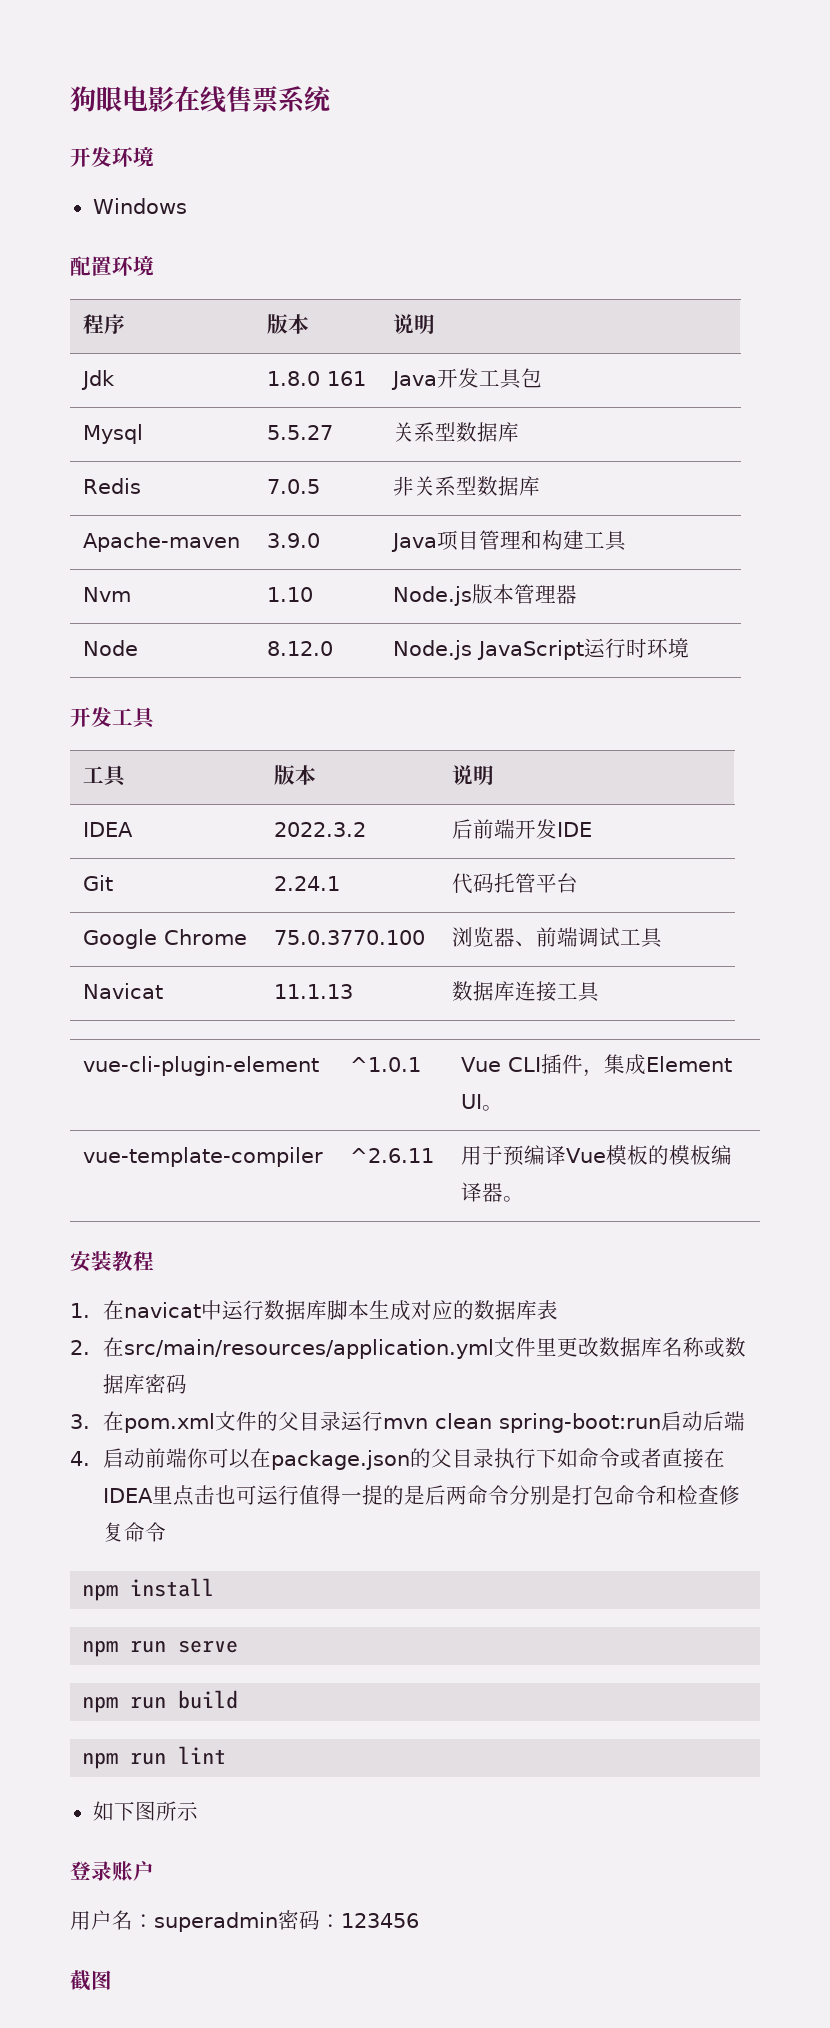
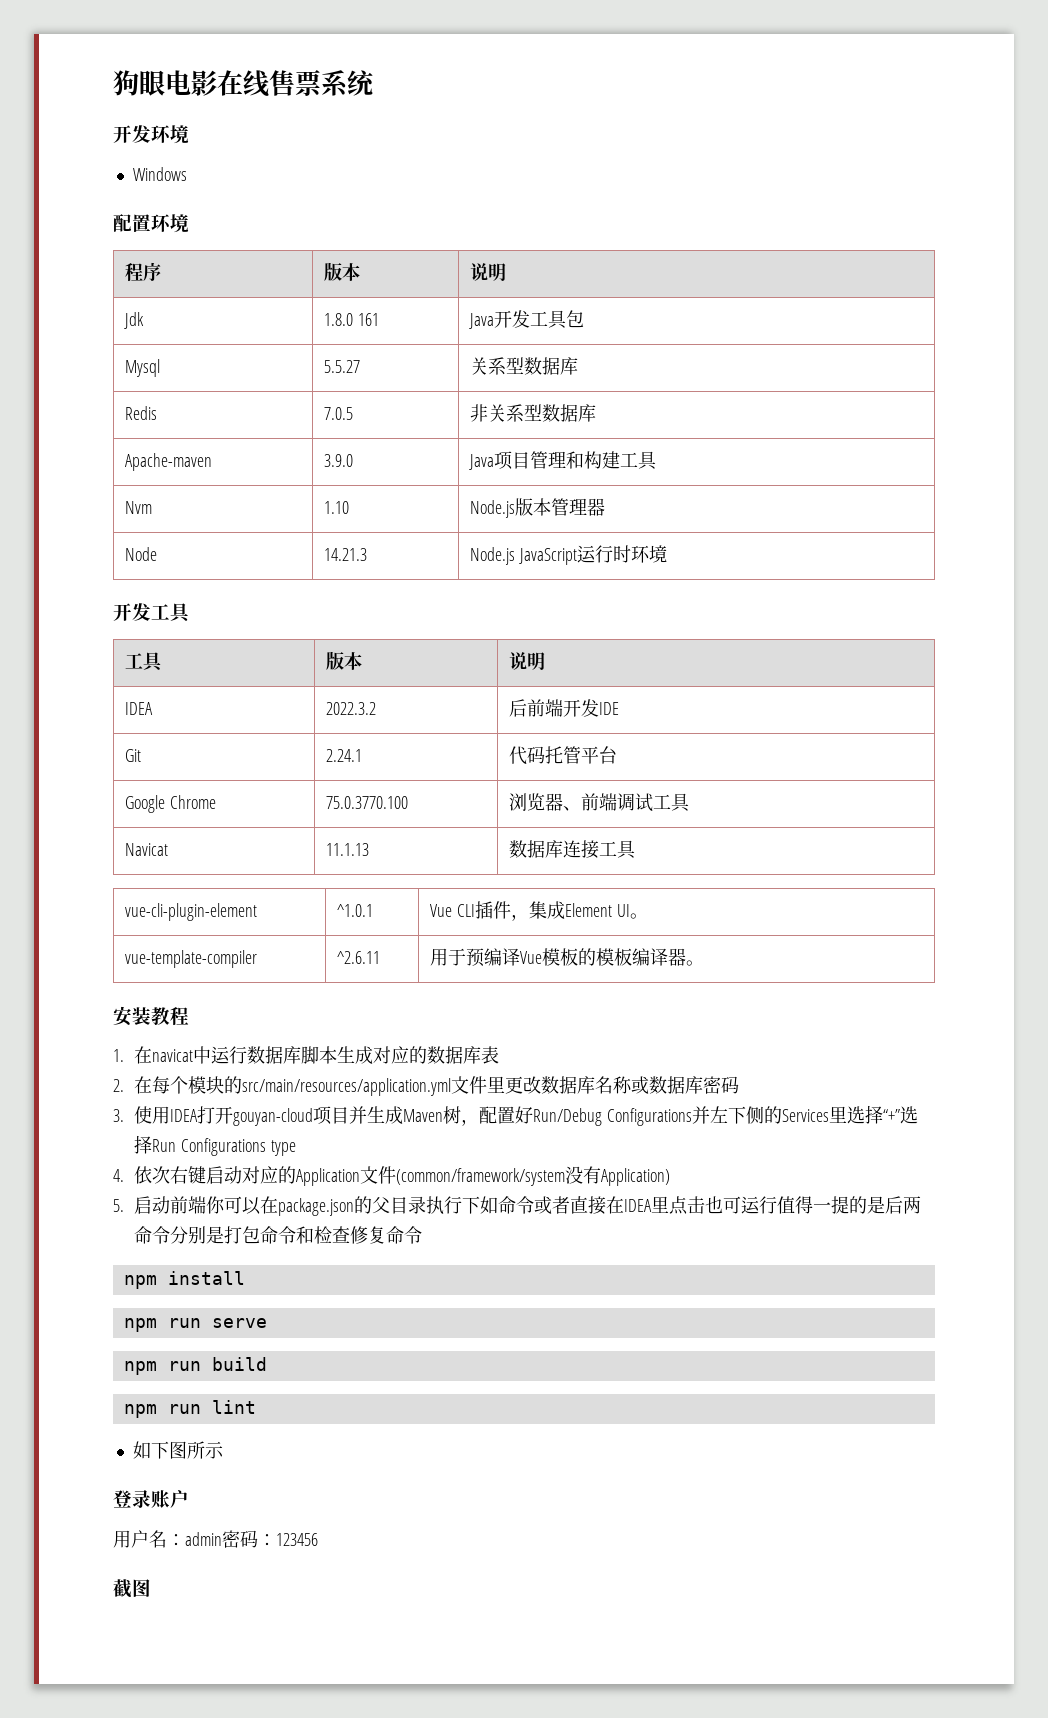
[267,641,334,656] 8.12.0 -> [324,548,368,561] 14.21.3
(124, 1347) none -> [152,1076,243,1094] 每个模块的
[102,1411,745,1433] [70,1451,90,1466] 在pom.xml文件的父目录运行mvn clean spring-boot:run启动后端 // 4. -> [134,1105,919,1126] [134,1135,297,1156] [113,1166,671,1186] [113,1199,124,1212] 使用IDEA打开gouyan-cloud项目并生成Maven树，配置好Run/Debug Configurations并左下侧的Services里选择“+”选择Run Configurations type // 4.依次右键启动对应的Application文件(common/framework/system没有Application) // 5.
[154,1912,278,1932] superadmin -> [185,1532,222,1546] admin

